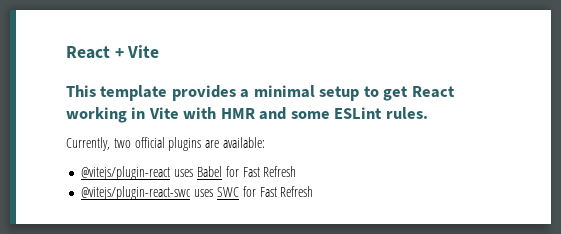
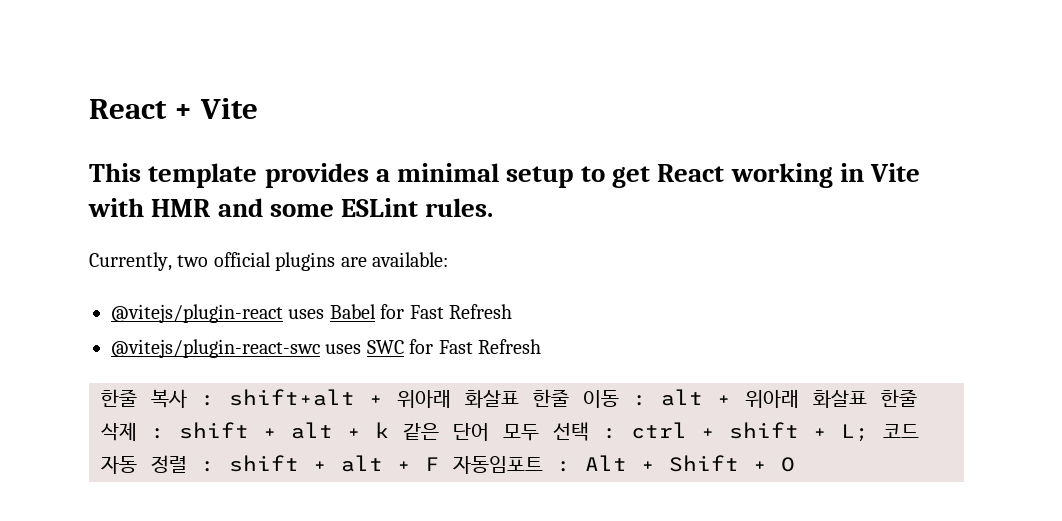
(314, 191) none -> [101,389,917,408] [101,422,919,442] [101,455,795,474] // 한줄 복사 : shift+alt + 위아래 화살표 한줄 이동 : alt + 위아래 화살표 한줄 삭제 : shift + alt + k 같은 단어 모두 선택 : ctrl + shift + L; 코드 자동 정렬 : shift + alt + F 자동임포트 : Alt + Shift + O

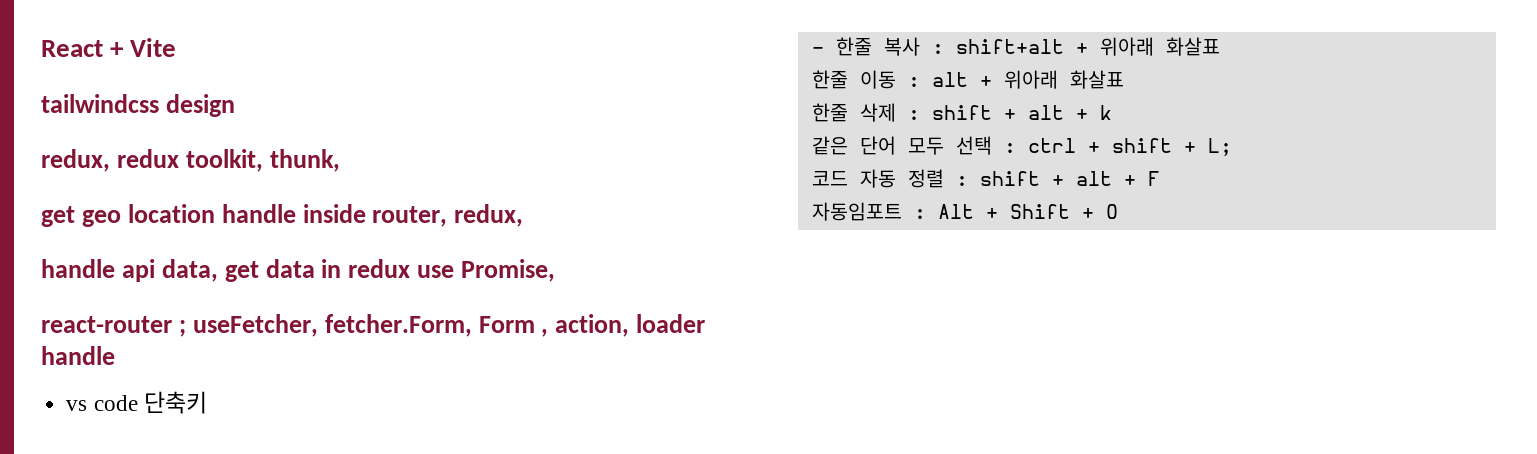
[89,163,921,188] [88,198,494,217] [89,252,448,271] [111,304,512,323] [111,339,541,358] This template provides a minimal setup to get React working in Vite with HMR and some ESLint rules. // Currently, two official plugins are available: // @vitejs/plugin-react uses Babel for Fast Refresh // @vitejs/plugin-react-swc uses SWC for Fast Refresh // -> [41,94,235,117] [41,149,340,172] [41,204,524,227] [41,259,556,282] [41,314,706,337] [41,346,115,365] [66,391,207,414] [811,47,824,54] tailwindcss design // redux, redux toolkit, thunk, // get geo location handle inside router, redux, // handle api data, get data in redux use Promise, // react-router ; useFetcher, fetcher.Form, Form , action, loader handle // vs code 단축키 // -
(519, 399) none -> (1220, 46) //
(867, 399) none -> (1124, 79) //
(389, 430) none -> (1112, 112) //
(869, 433) none -> (1232, 147) //
(439, 464) none -> (1160, 178) //

